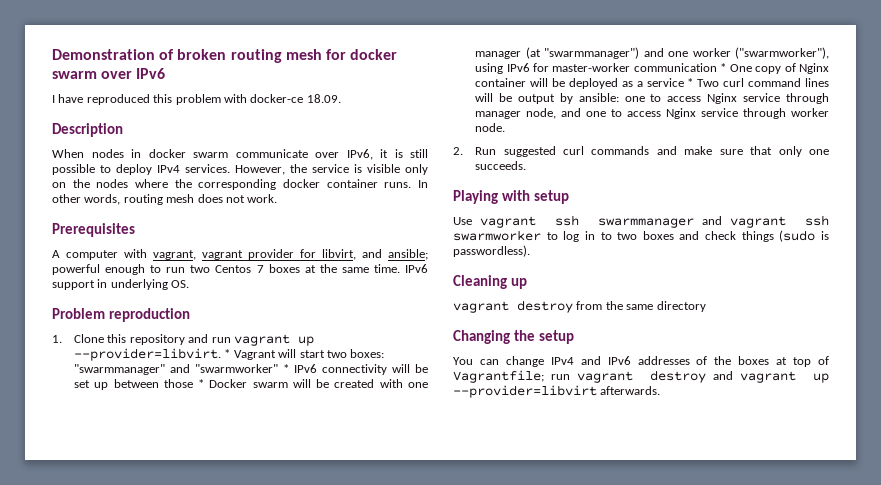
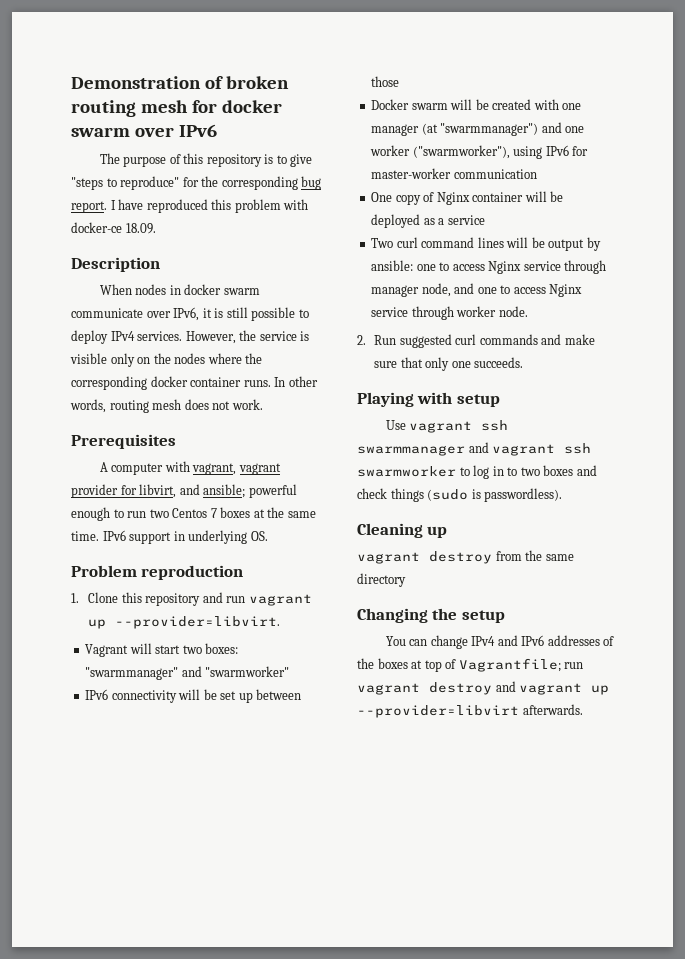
(166, 73) none -> [99,153,313,167] [71,176,322,190] [71,201,107,213] The purpose of this repository is to give "steps to reproduce" for the corresponding bug report.
[224,349,231,358] * -> (281, 622) //
[283,364,290,373] * -> (290, 671) //
[198,379,205,388] * -> (400, 81) //
[720,63,727,72] * -> (537, 174) //
[687,78,694,87] * -> (485, 220) //

